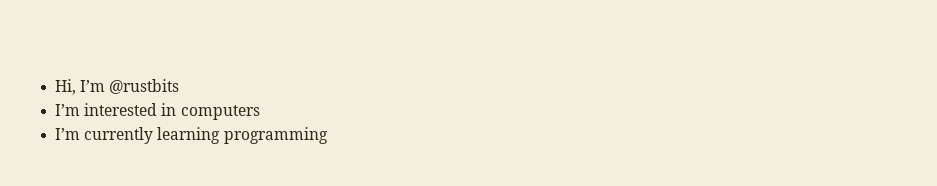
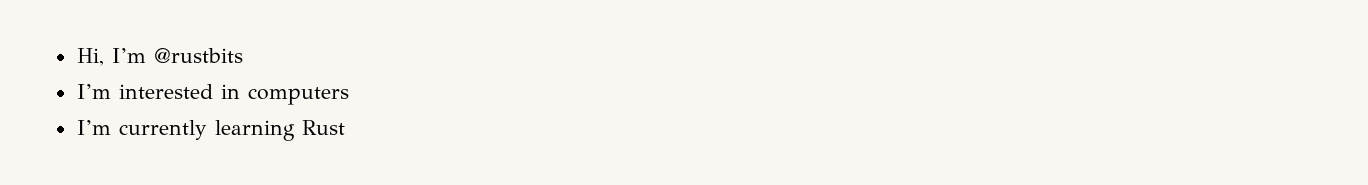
[223,127,328,144] programming -> [301,120,345,135] Rust

